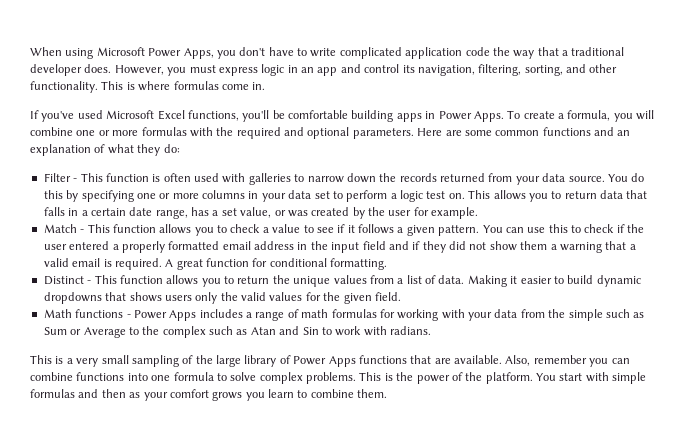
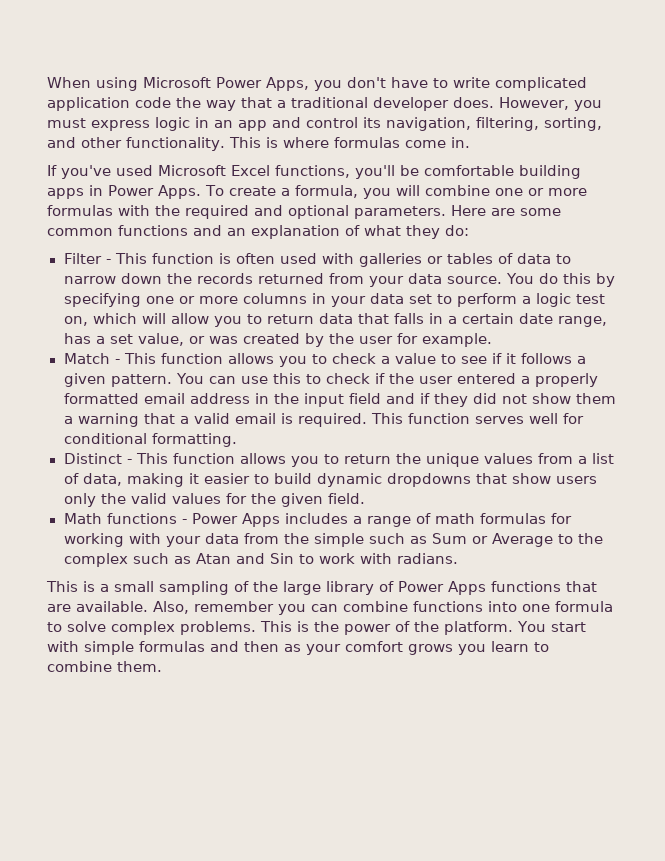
(291, 179) none -> [427,253,552,264] or tables of data
[448,190,526,200] on. This allows -> [63,313,209,326] on, which will allow
[165,258,249,270] A great function -> [370,413,558,424] This function serves well
[438,275,507,287] data. Making -> [82,473,184,487] data, making
[129,292,162,302] shows -> [511,473,551,484] show
[76,358,99,367] very -> (109, 588) none

